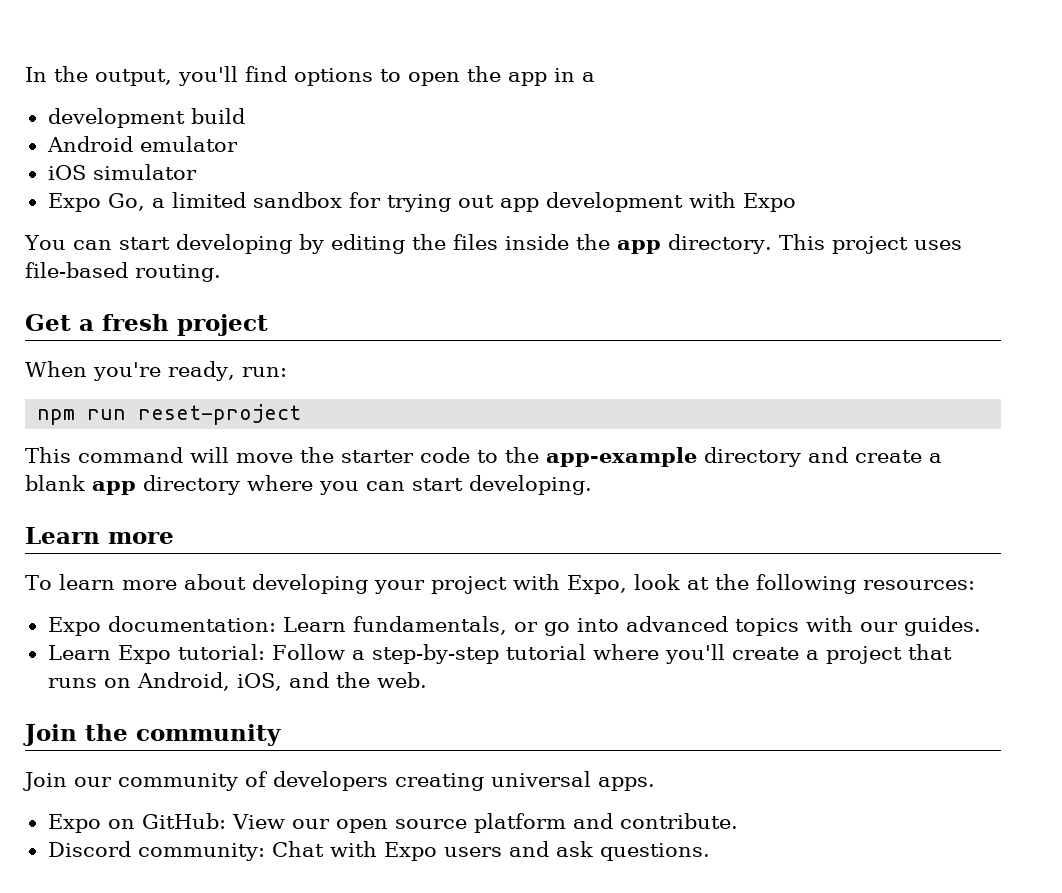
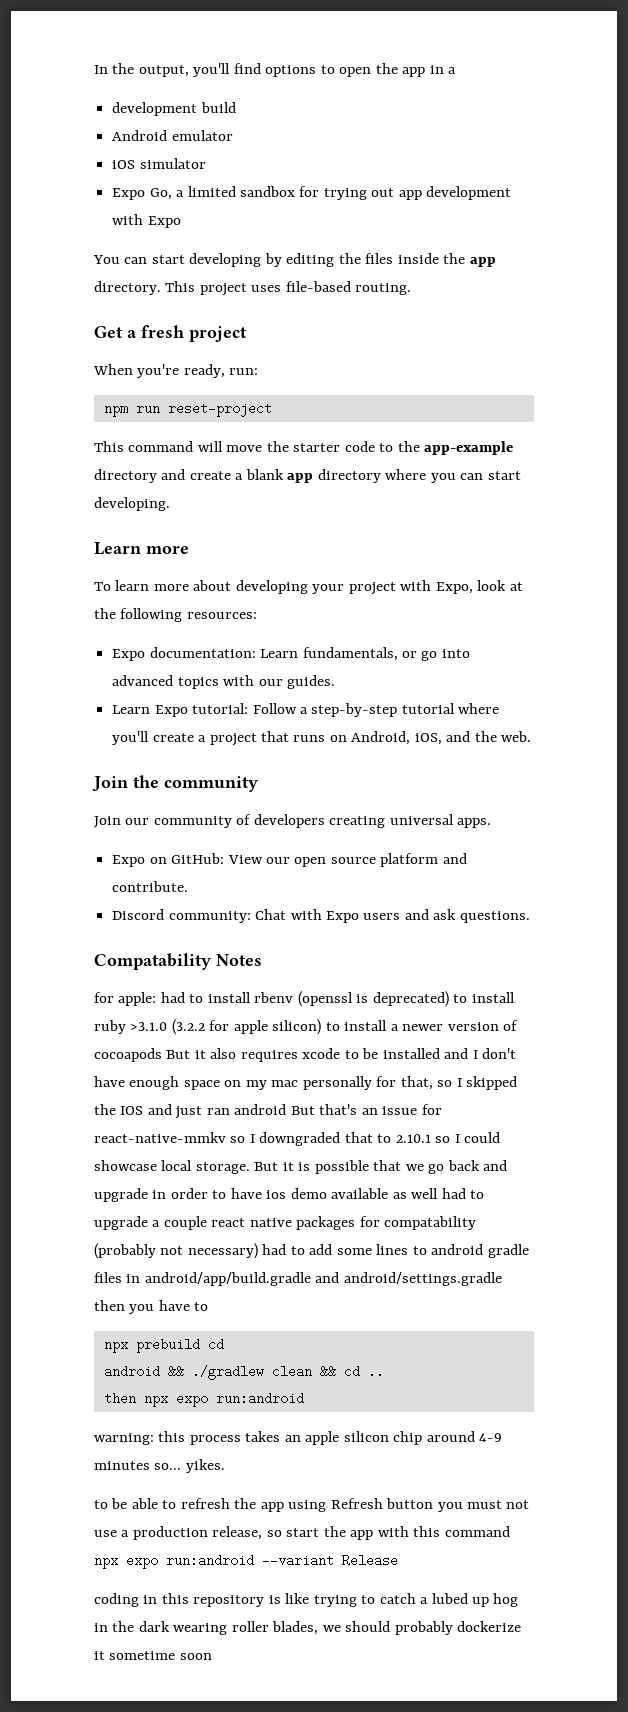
(710, 852) none -> [94,953,262,970] [94,991,515,1007] [94,1019,519,1035] [94,1048,517,1062] [94,1076,518,1090] [94,1104,442,1119] [94,1132,501,1146] [94,1160,508,1174] [94,1188,485,1202] [94,1216,477,1230] [94,1243,529,1259] [94,1272,502,1286] [94,1300,209,1314] [103,1338,224,1353] [103,1365,384,1380] [103,1392,304,1407] [94,1431,503,1445] [94,1459,225,1473] [94,1498,530,1512] [94,1526,510,1540] [94,1554,398,1569] [94,1593,519,1607] [94,1621,522,1635] [94,1651,212,1660] // Compatability Notes // for apple: had to install rbenv (openssl is deprecated) to install ruby >3.1.0 (3.2.2 for apple silicon) to install a newer version of cocoapods But it also requires xcode to be installed and I don't have enough space on my mac personally for that, so I skipped the IOS and just ran android But that's an issue for react-native-mmkv so I downgraded that to 2.10.1 so I could showcase local storage. But it is possible that we go back and upgrade in order to have ios demo available as well had to upgrade a couple react native packages for compatability (probably not necessary) had to add some lines to android gradle files in android/app/build.gradle and android/settings.gradle then you have to // npx prebuild cd // android && ./gradlew clean && cd .. // then npx expo run:android // warning: this process takes an apple silicon chip around 4-9 minutes so... yikes. // to be able to refresh the app using Refresh button you must not use a production release, so start the app with this command npx expo run:android --variant Release // coding in this repository is like trying to catch a lubed up hog in the dark wearing roller blades, we should probably dockerize it sometime soon

